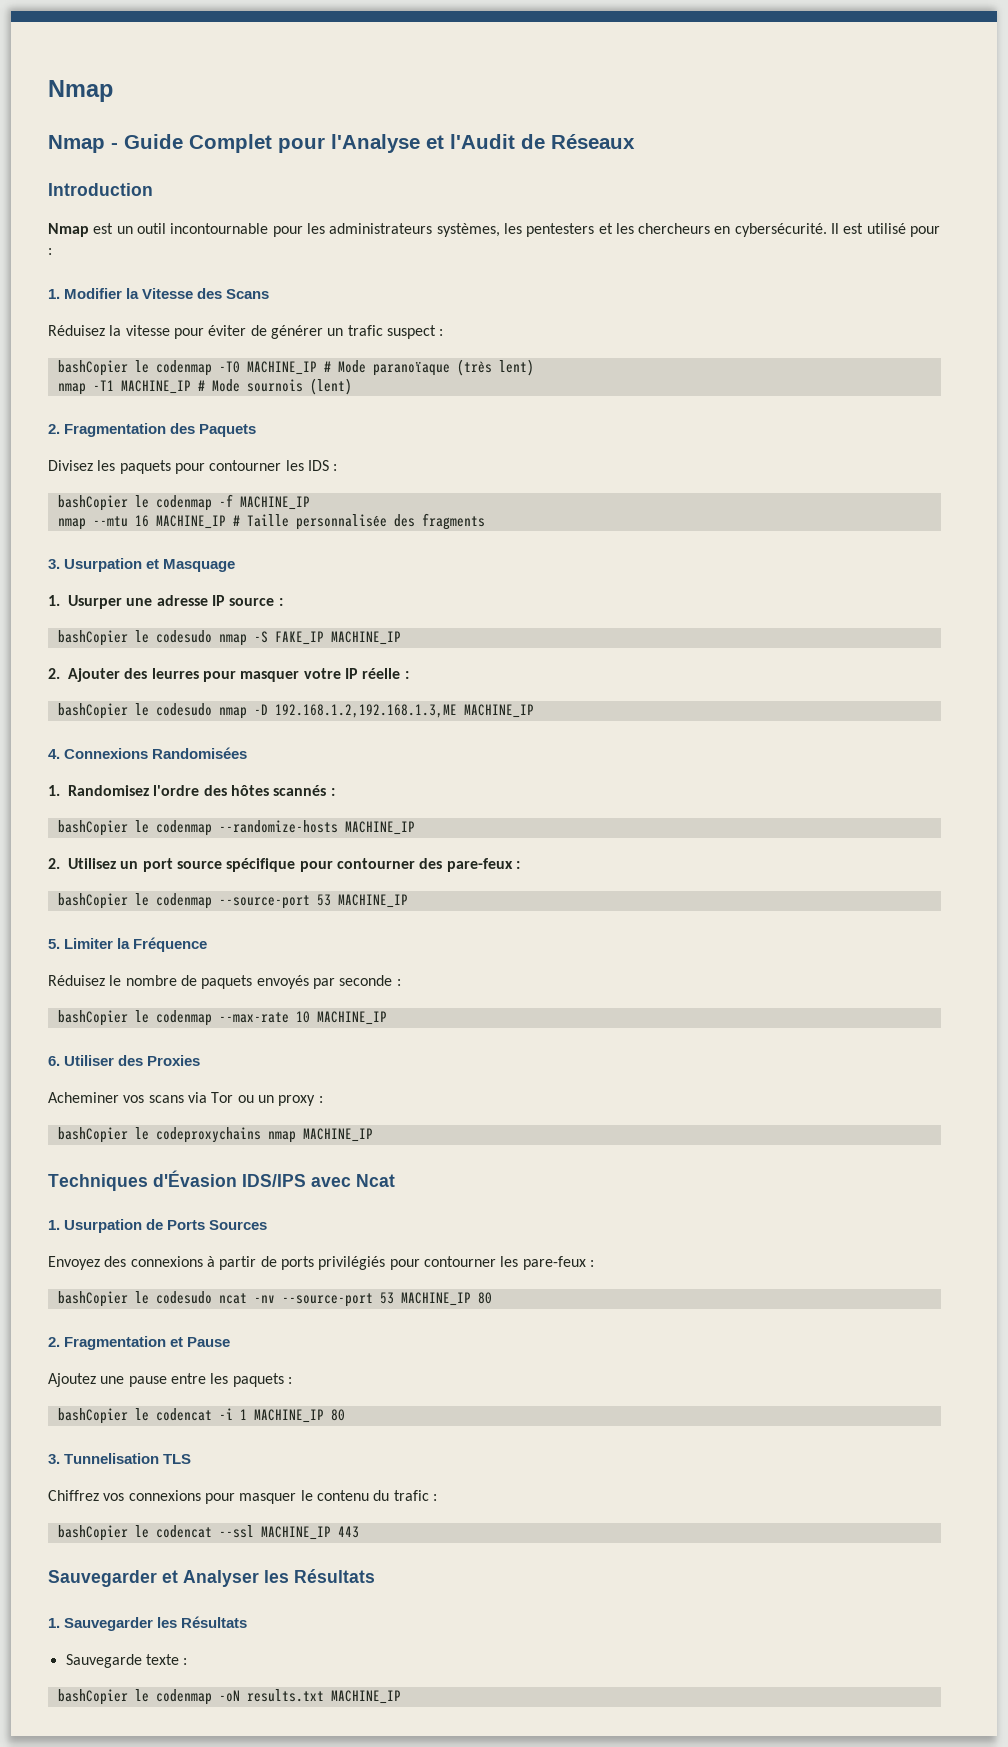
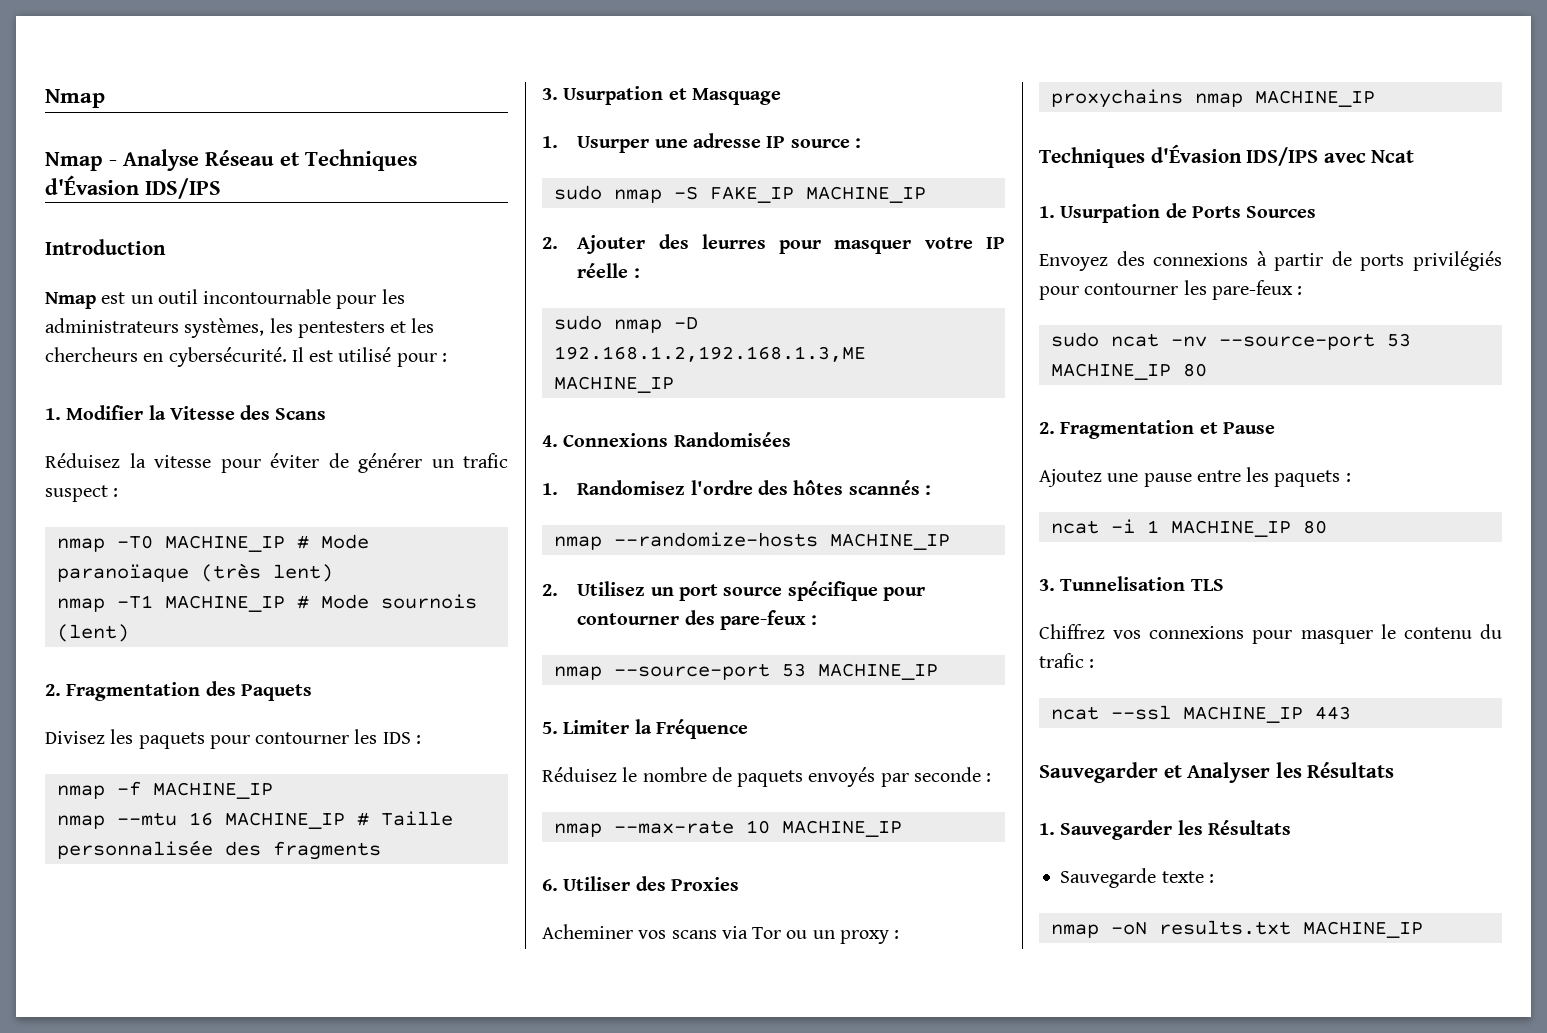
[124,134,635,153] Guide Complet pour l'Analyse et l'Audit de Réseaux -> [123,149,417,171] [45,175,221,199] Analyse Réseau et Techniques d'Évasion IDS/IPS
[57,360,212,376] bashCopier le codenmap -> [56,538,105,552] nmap
[57,495,212,511] bashCopier le codenmap -> [56,785,105,799] nmap
[57,630,212,646] bashCopier le codesudo -> [553,185,602,200] sudo
[57,703,212,719] bashCopier le codesudo -> [553,315,602,330] sudo
[57,820,212,836] bashCopier le codenmap -> [553,536,602,550] nmap
[57,893,212,909] bashCopier le codenmap -> [553,666,602,680] nmap
[57,1010,212,1026] bashCopier le codenmap -> [553,823,602,837] nmap
[57,1127,261,1143] bashCopier le codeproxychains -> [1050,89,1183,108] proxychains
[57,1291,212,1307] bashCopier le codesudo -> [1050,332,1099,347] sudo
[57,1408,212,1424] bashCopier le codencat -> [1050,520,1099,534] ncat
[57,1525,212,1541] bashCopier le codencat -> [1050,706,1099,720] ncat
[57,1689,212,1705] bashCopier le codenmap -> [1050,924,1099,938] nmap

